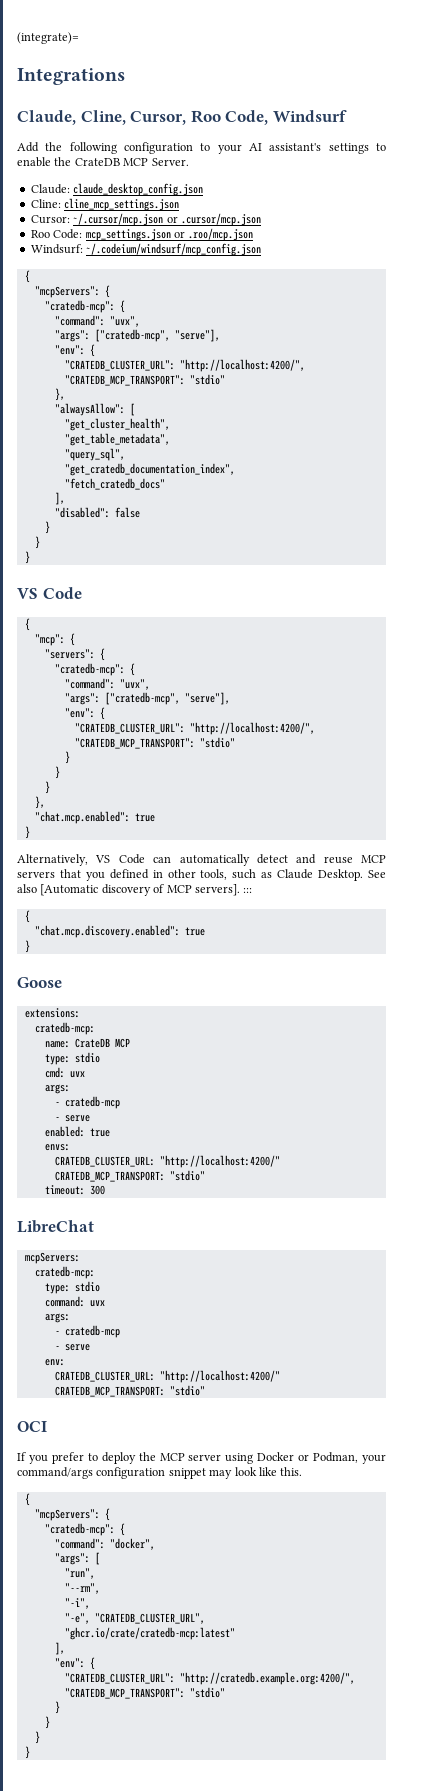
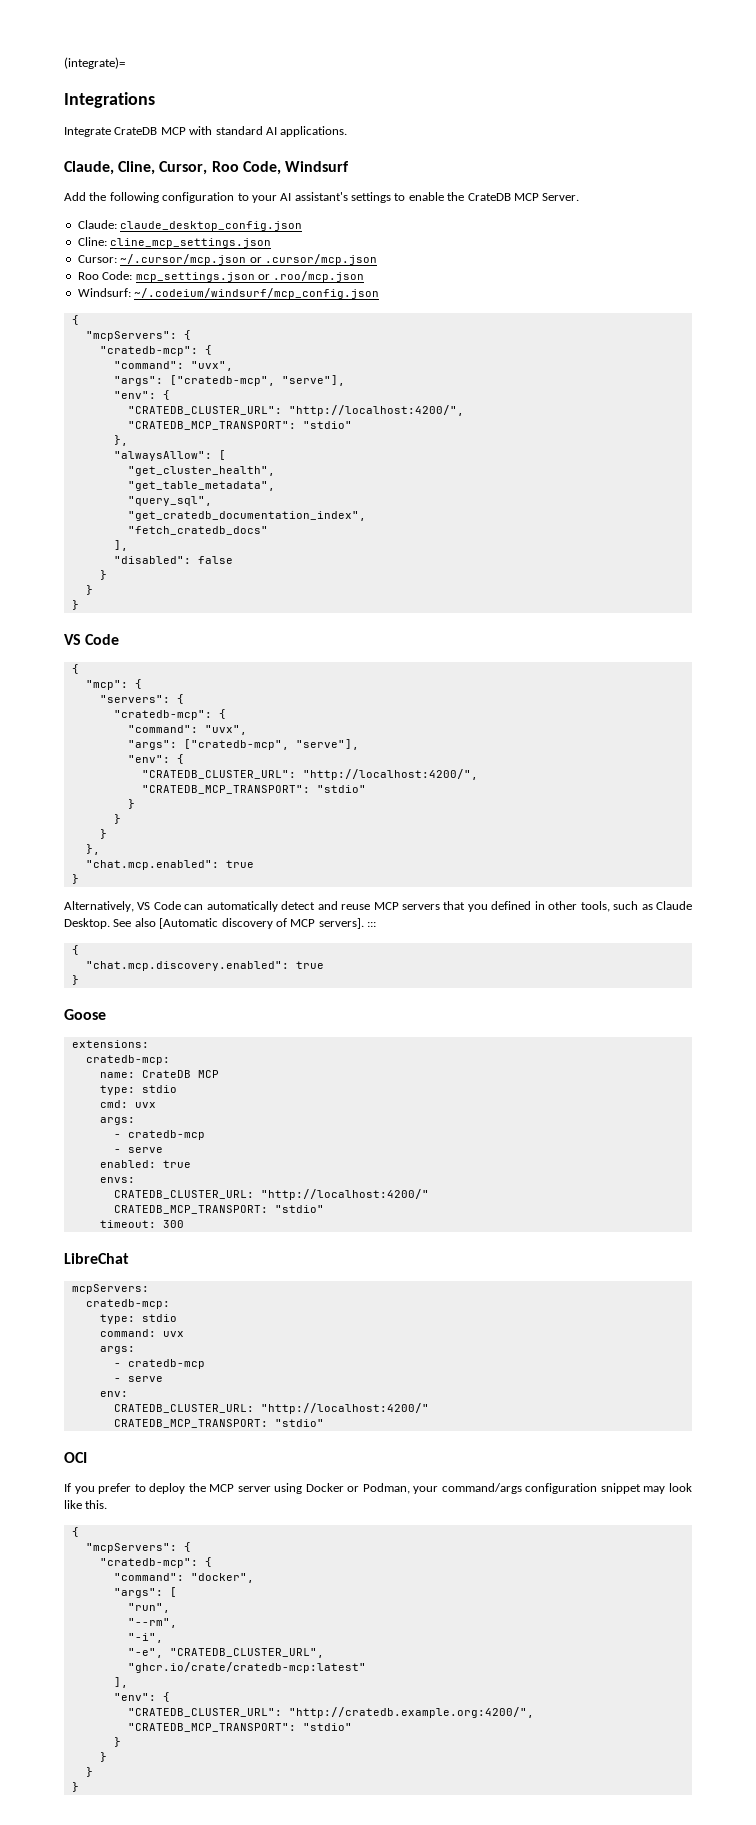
(125, 76) none -> [64,126,348,137] // Integrate CrateDB MCP with standard AI applications.

